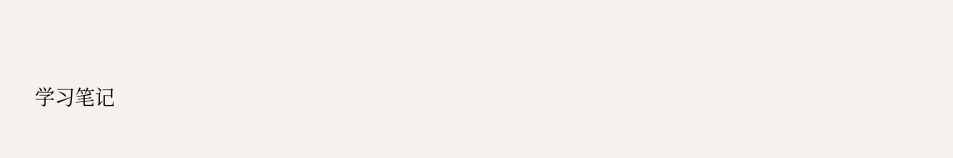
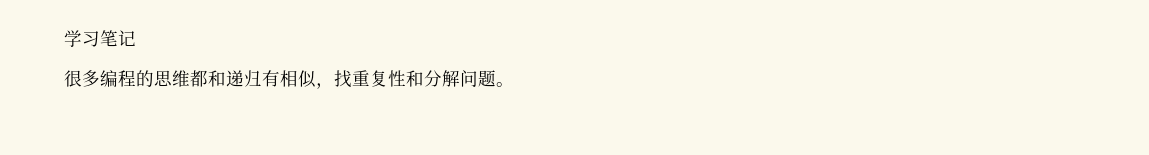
(115, 97) none -> [64,70,514,89] // 很多编程的思维都和递归有相似，找重复性和分解问题。

